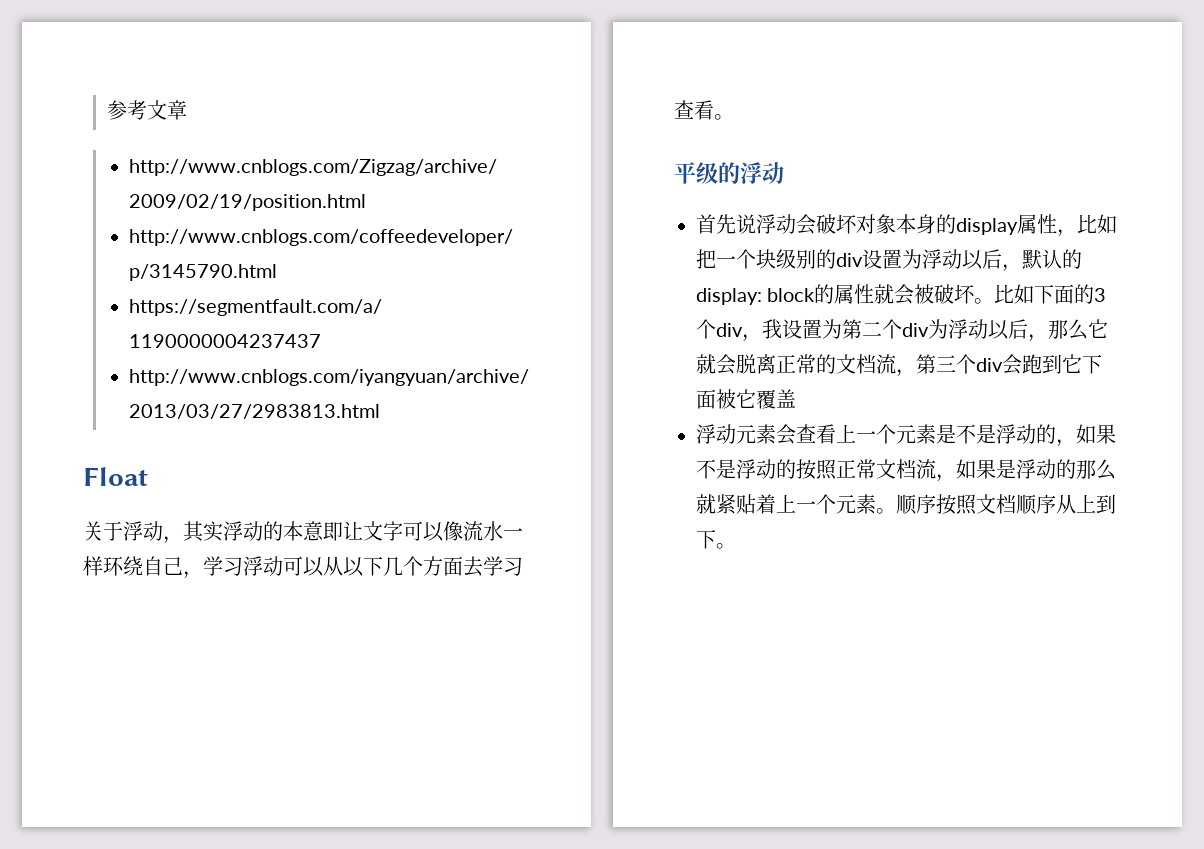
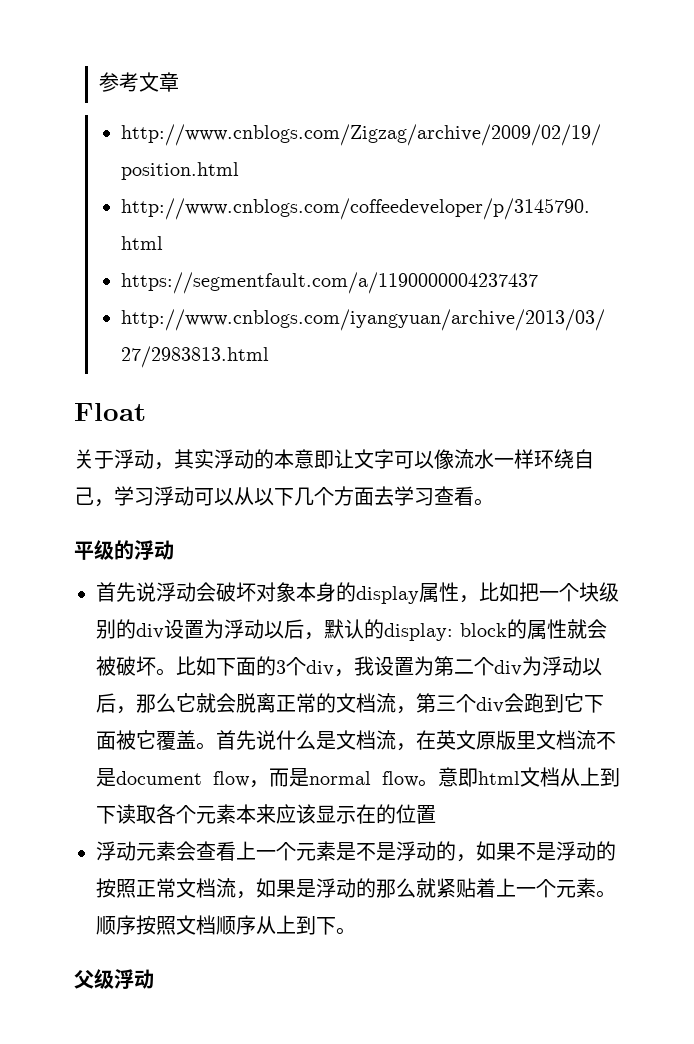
(796, 398) none -> [196,730,616,751] [96,767,620,788] [96,804,436,824] 。首先说什么是文档流，在英文原版里文档流不是document flow，而是normal flow。意即html文档从上到下读取各个元素本来应该显示在的位置
(736, 546) none -> [74,969,154,989] // 父级浮动

